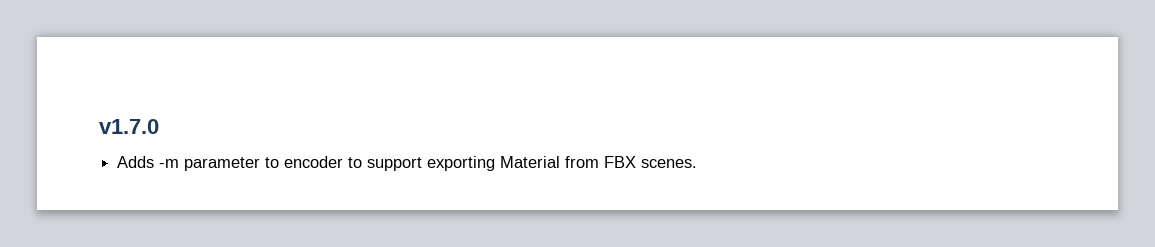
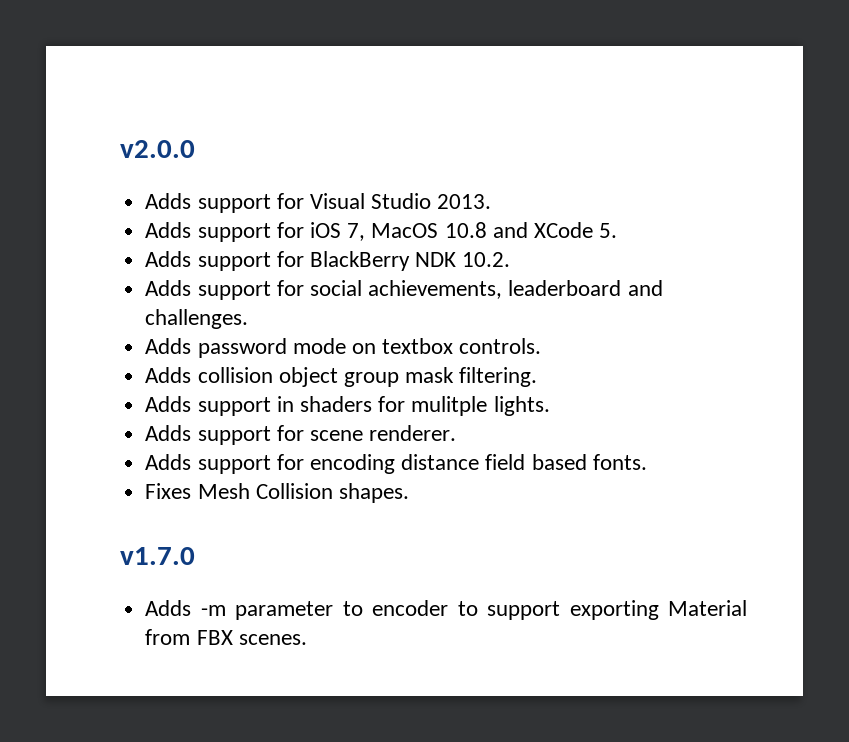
(99, 126) none -> [120,140,195,158] [145,193,492,213] [145,222,618,242] [145,251,511,271] [145,280,663,300] [145,309,249,329] [145,338,542,358] [145,367,538,387] [145,396,550,416] [145,425,457,445] [145,454,647,474] [145,483,409,503] v2.0.0 // Adds support for Visual Studio 2013. // Adds support for iOS 7, MacOS 10.8 and XCode 5. // Adds support for BlackBerry NDK 10.2. // Adds support for social achievements, leaderboard and challenges. // Adds password mode on textbox controls. // Adds collision object group mask filtering. // Adds support in shaders for mulitple lights. // Adds support for scene renderer. // Adds support for encoding distance field based fonts. // Fixes Mesh Collision shapes. //

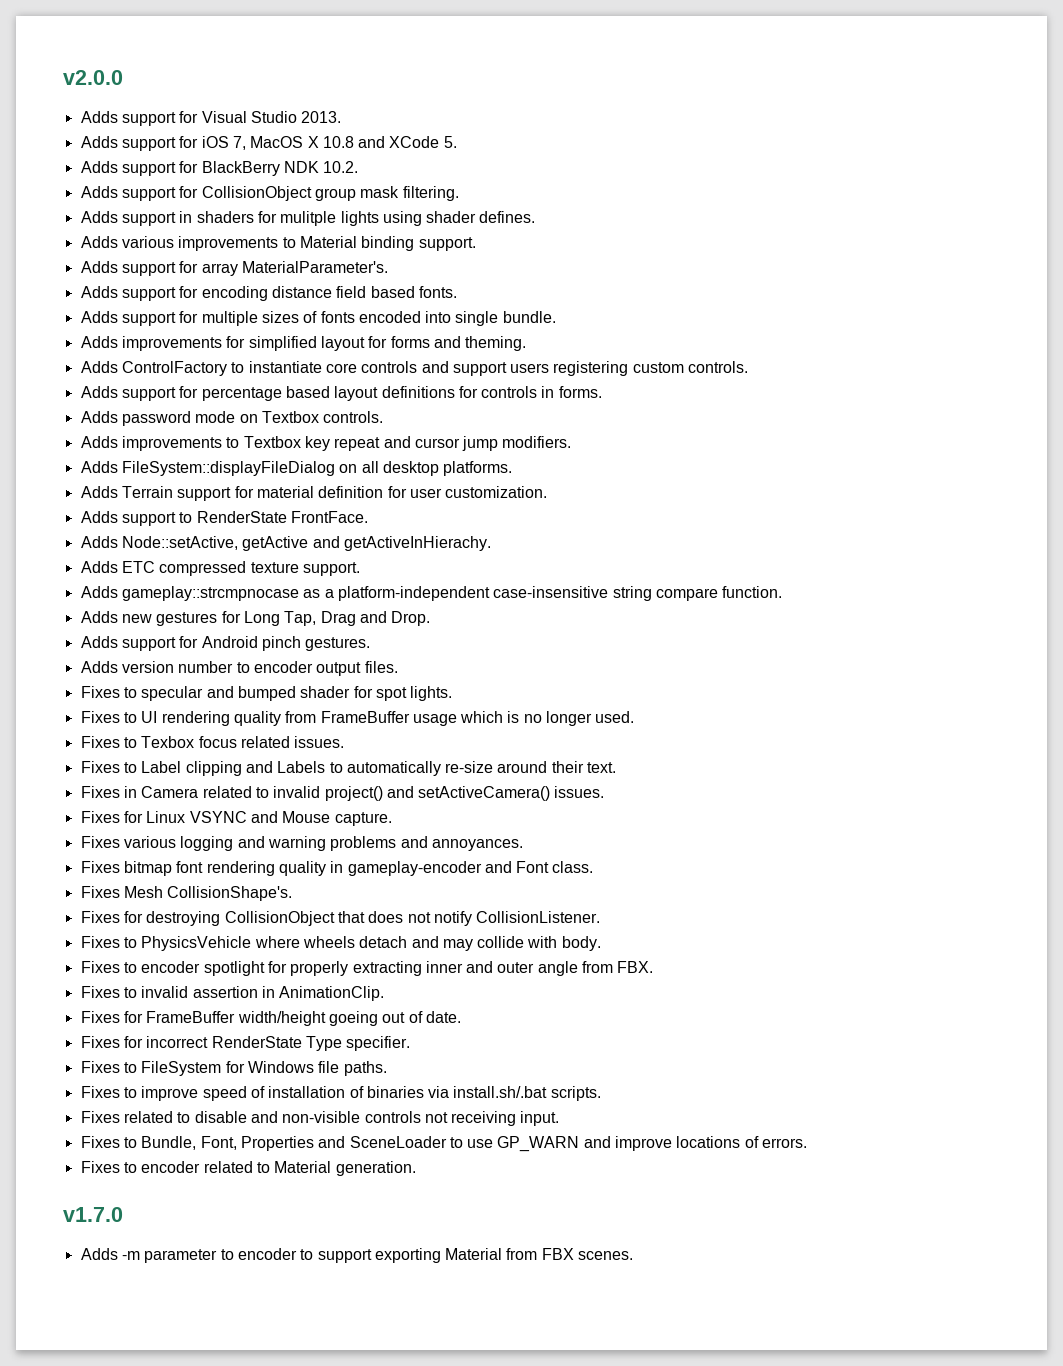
(439, 230) none -> [307,136,319,148] X
[309,280,663,299] [145,309,249,329] [145,338,542,358] [145,367,338,387] social achievements, leaderboard and challenges. // Adds password mode on textbox controls. // Adds collision object -> [201,186,312,201] CollisionObject
[493,396,550,416] [145,425,457,445] lights. // Adds support for scene renderer. -> [340,211,536,226] [80,236,476,251] [80,261,388,276] lights using shader defines. // Adds various improvements to Material binding support. // Adds support for array MaterialParameter's.
[145,483,409,503] Fixes Mesh Collision shapes. -> [80,311,556,326] [80,336,527,351] [80,361,749,376] [80,386,602,401] [80,411,384,426] [80,436,572,451] [80,461,513,476] [80,486,548,501] [80,511,368,526] [80,536,491,551] [80,561,360,576] [80,586,783,601] [80,611,431,626] [80,636,371,651] [80,661,398,676] [80,686,453,701] [80,711,635,726] [80,736,345,748] [80,761,617,776] [80,786,605,801] [80,811,392,826] [80,836,523,851] [80,861,594,876] [80,886,293,901] [80,911,601,926] [80,936,601,951] [80,961,654,976] [80,986,385,1001] [80,1011,461,1026] [80,1036,411,1051] [80,1061,387,1076] [80,1086,601,1101] [80,1111,560,1126] [80,1136,808,1152] [80,1161,416,1176] Adds support for multiple sizes of fonts encoded into single bundle. // Adds improvements for simplified layout for forms and theming. // Adds ControlFactory to instantiate core controls and support users registering custom controls. // Adds support for percentage based layout definitions for controls in forms. // Adds password mode on Textbox controls. // Adds improvements to Textbox key repeat and cursor jump modifiers. // Adds FileSystem::displayFileDialog on all desktop platforms. // Adds Terrain support for material definition for user customization. // Adds support to RenderState FrontFace. // Adds Node::setActive, getActive and getActiveInHierachy. // Adds ETC compressed texture support. // Adds gameplay::strcmpnocase as a platform-independent case-insensitive string compare function. // Adds new gestures for Long Tap, Drag and Drop. // Adds support for Android pinch gestures. // Adds version number to encoder output files. // Fixes to specular and bumped shader for spot lights. // Fixes to UI rendering quality from FrameBuffer usage which is no longer used. // Fixes to Texbox focus related issues. // Fixes to Label clipping and Labels to automatically re-size around their text. // Fixes in Camera related to invalid project() and setActiveCamera() issues. // Fixes for Linux VSYNC and Mouse capture. // Fixes various logging and warning problems and annoyances. // Fixes bitmap font rendering quality in gameplay-encoder and Font class. // Fixes Mesh CollisionShape's. // Fixes for destroying CollisionObject that does not notify CollisionListener. // Fixes to PhysicsVehicle where wheels detach and may collide with body. // Fixes to encoder spotlight for properly extracting inner and outer angle from FBX. // Fixes to invalid assertion in AnimationClip. // Fixes for FrameBuffer width/height goeing out of date. // Fixes for incorrect RenderState Type specifier. // Fixes to FileSystem for Windows file paths. // Fixes to improve speed of installation of binaries via install.sh/.bat scripts. // Fixes related to disable and non-visible controls not receiving input. // Fixes to Bundle, Font, Properties and SceneLoader to use GP_WARN and improve locations of errors. // Fixes to encoder related to Material generation.

